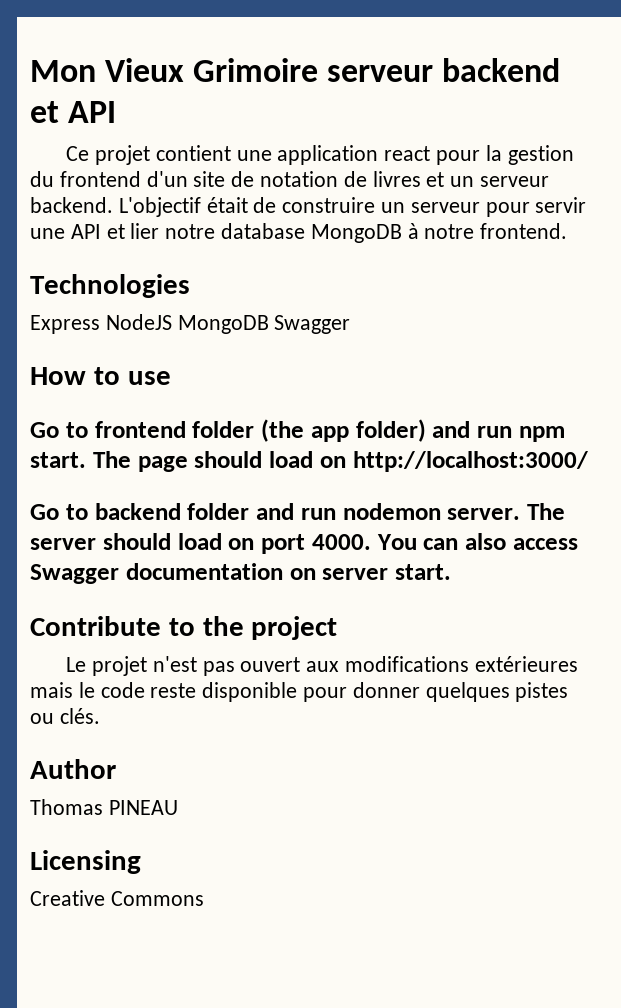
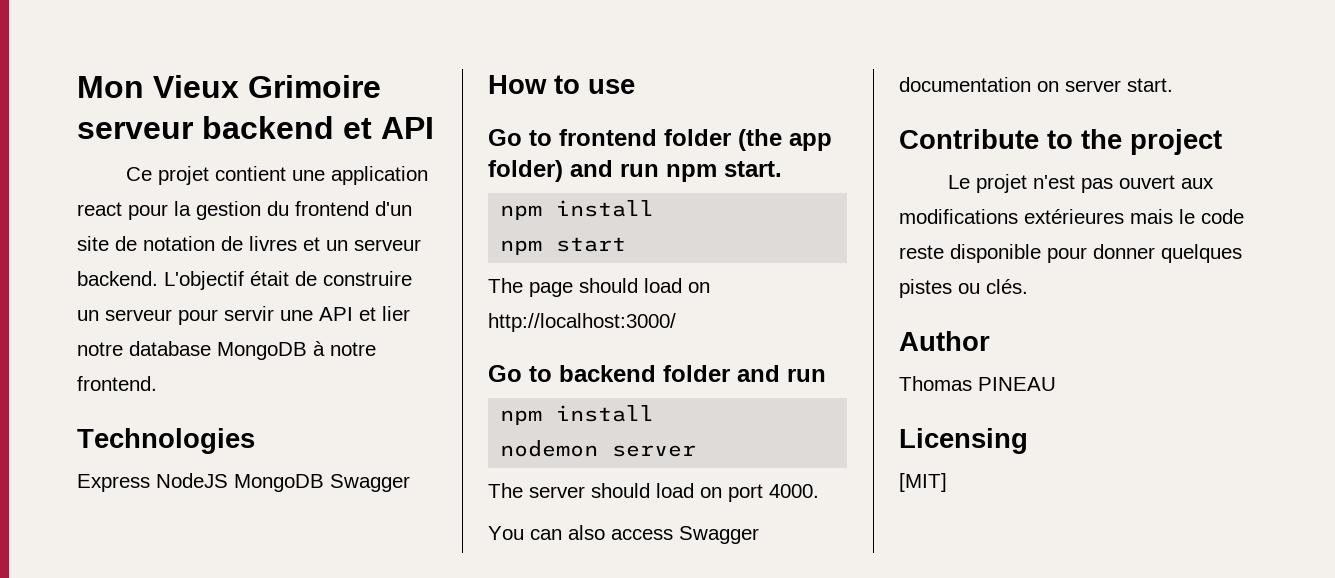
(86, 460) none -> [500,200,655,220] [500,237,627,255] // npm install // npm start //
[342,503,521,520] nodemon server. -> [500,405,655,425] [500,440,697,457] // npm install // nodemon server //
(371, 542) none -> (819, 491) //
[30,890,204,906] Creative Commons -> [899,473,947,492] [MIT]

